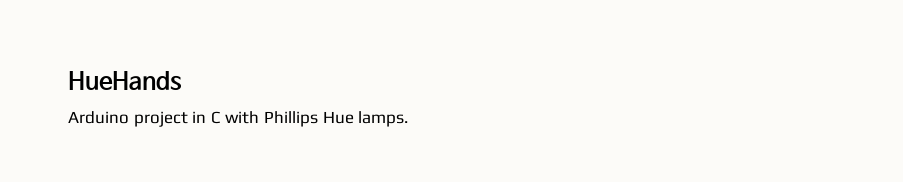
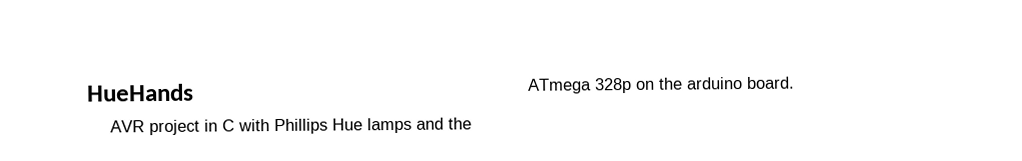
[68,111,129,124] Arduino -> [110,120,146,133] AVR
[358,111,409,127] lamps. -> [367,117,473,134] [527,76,795,94] lamps and the ATmega 328p on the arduino board.

